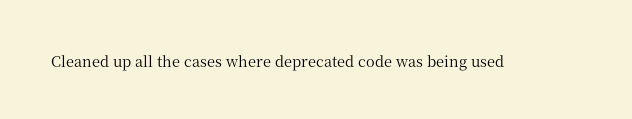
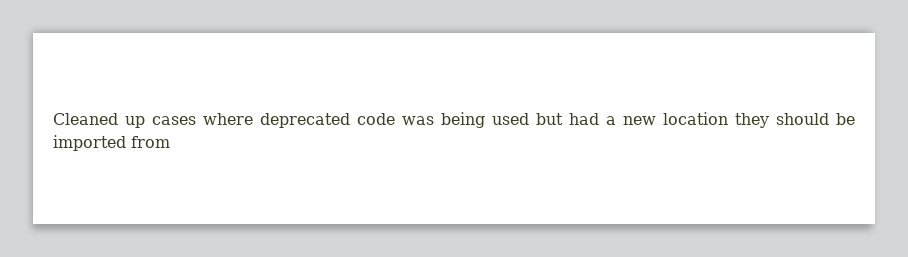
[135,55,180,67] all the -> (145, 122) none
(504, 61) none -> [536,112,855,128] [53,135,170,151] but had a new location they should be imported from

